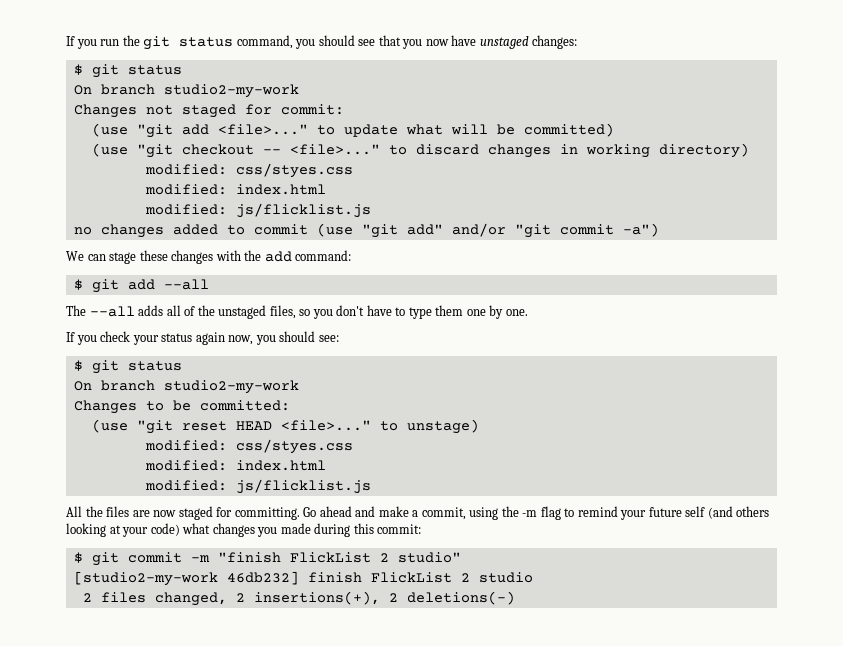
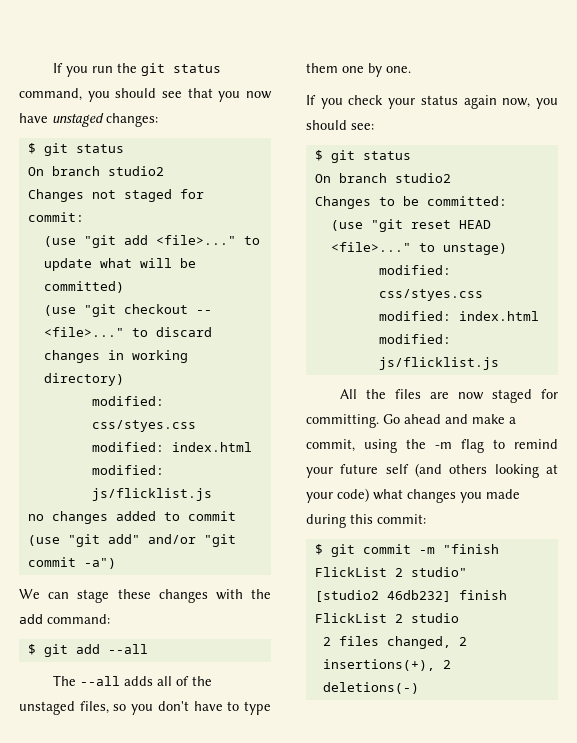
[163,84,299,98] studio2-my-work -> [107,166,164,176] studio2
[163,380,299,394] studio2-my-work -> [394,173,451,183] studio2
[73,571,218,586] [studio2-my-work -> [314,590,379,602] [studio2

